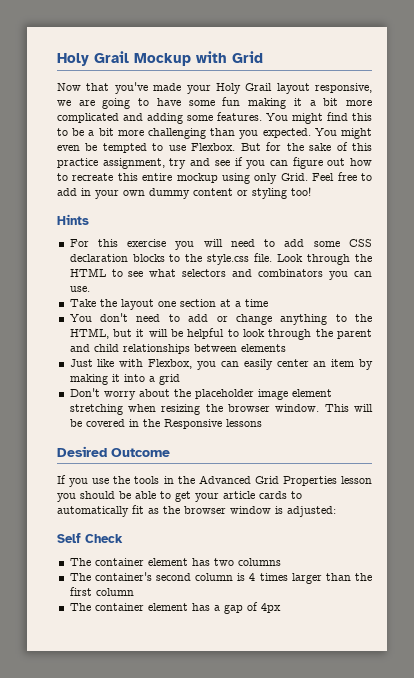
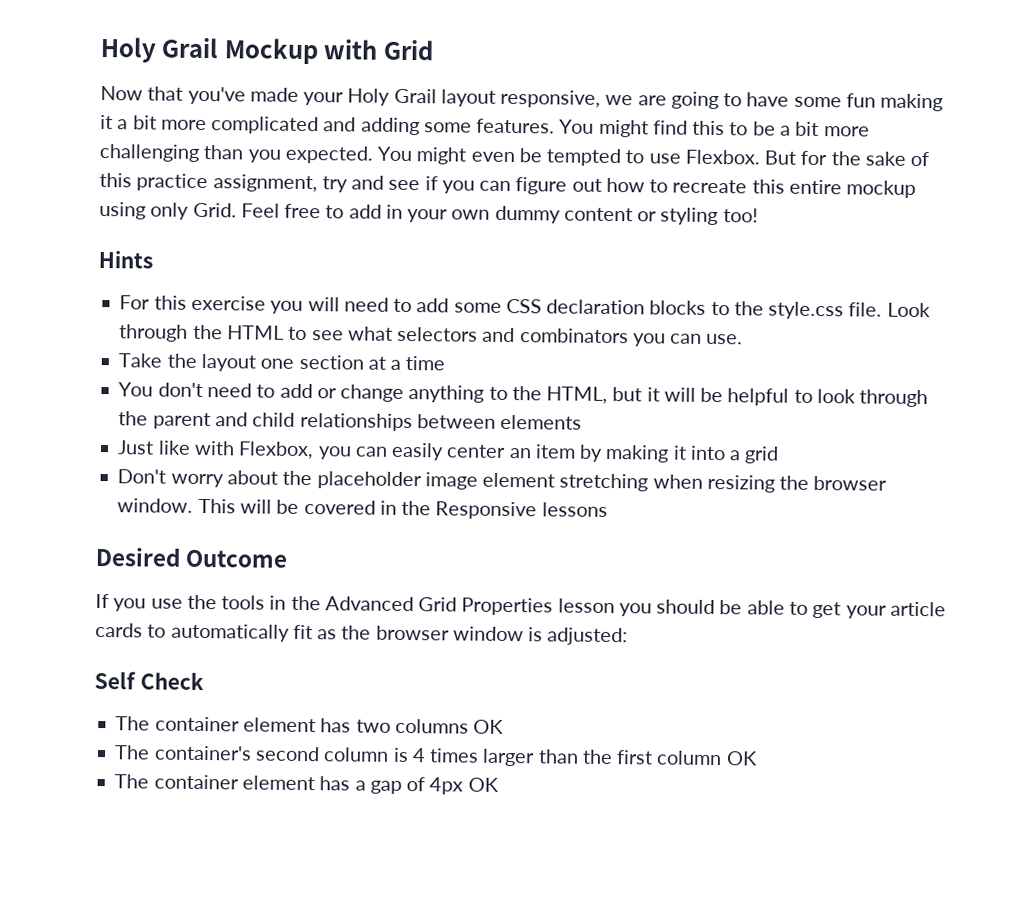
(281, 562) none -> [473,719,505,734] OK
(134, 592) none -> [725,751,758,766] OK
(281, 608) none -> [467,777,499,792] OK

